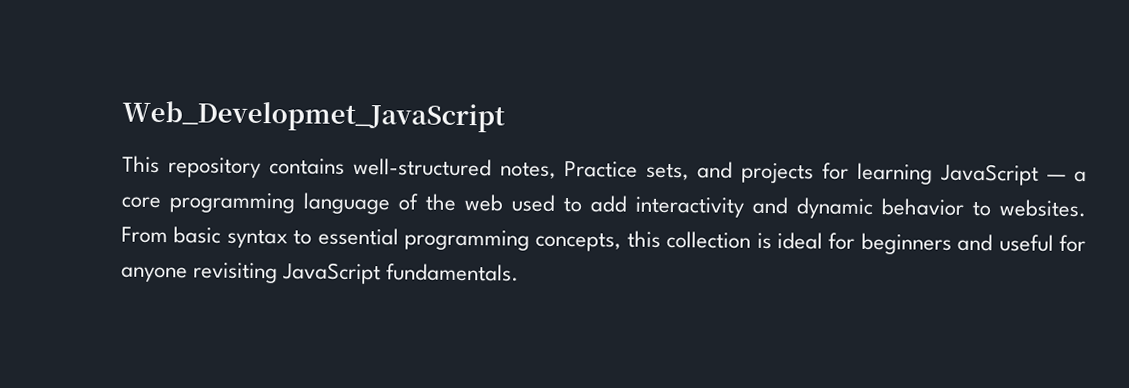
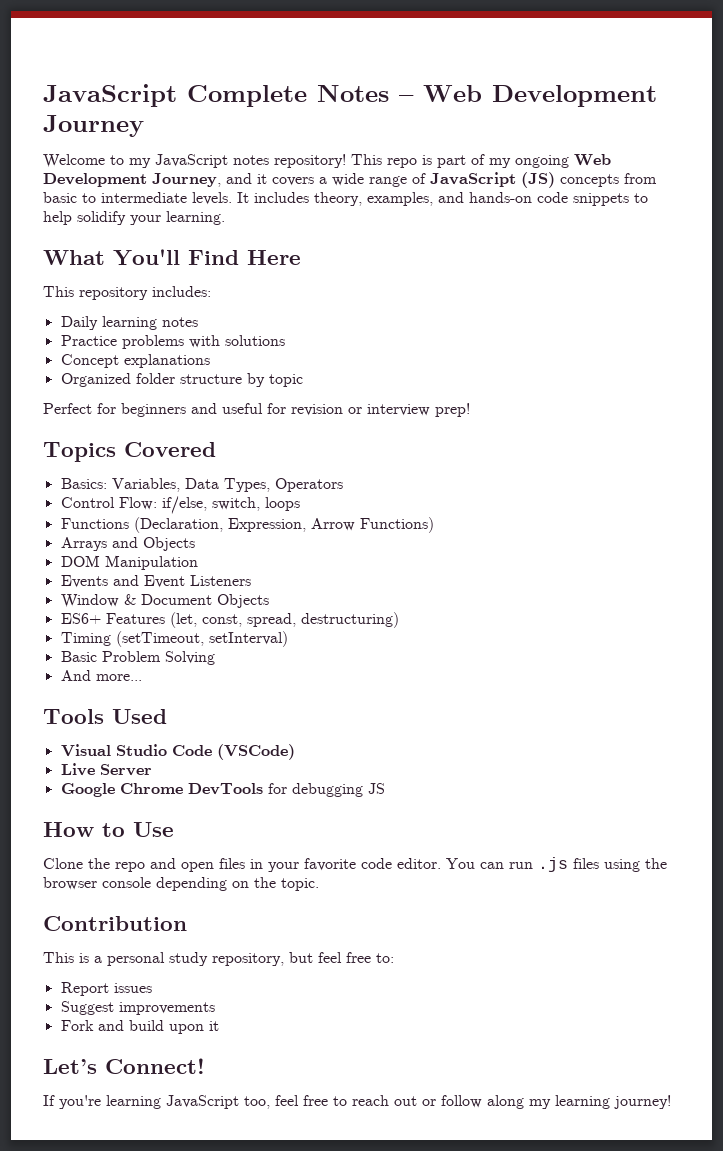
[122,100,505,133] [122,155,1087,186] [121,192,1086,220] [121,226,823,252] Web_Developmet_JavaScript // This repository contains well-structured notes, Practice sets, and projects for learning JavaScript — a core programming language of the web used to add interactivity and dynamic behavior to websites. From basic syntax to essential programming concepts, this collection is ideal -> [43,84,657,107] [43,115,144,137] [43,154,611,168] [43,172,657,188] [43,192,648,206] [43,211,225,225] [43,249,301,266] [43,286,211,300] [60,316,198,330] [60,335,285,349] [60,354,210,368] [60,373,303,387] [43,403,92,414] JavaScript Complete Notes – Web Development Journey // Welcome to my JavaScript notes repository! This repo is part of my ongoing Web Development Journey, and it covers a wide range of JavaScript (JS) concepts from basic to intermediate levels. It includes theory, examples, and hands-on code snippets to help solidify your learning. // What You'll Find Here // This repository includes: // Daily learning notes // Practice problems with solutions // Concept explanations // Organized folder structure by topic // Perfect
[121,262,520,285] anyone revisiting JavaScript fundamentals. -> [291,403,470,417] [43,442,216,462] [60,478,343,492] [60,496,300,514] [60,517,434,533] [60,537,195,551] [60,555,198,570] [60,575,251,588] [60,594,269,608] [60,612,399,628] [60,631,288,647] [60,651,215,665] [60,670,142,681] [43,709,167,724] [60,744,295,760] [60,763,152,776] [60,783,385,797] [43,822,174,837] [43,857,667,872] [43,877,319,891] [43,916,187,931] [43,952,394,966] [60,982,152,996] [60,1001,215,1015] [60,1020,219,1034] [43,1058,205,1074] [43,1095,671,1109] revision or interview prep! // Topics Covered // Basics: Variables, Data Types, Operators // Control Flow: if/else, switch, loops // Functions (Declaration, Expression, Arrow Functions) // Arrays and Objects // DOM Manipulation // Events and Event Listeners // Window & Document Objects // ES6+ Features (let, const, spread, destructuring) // Timing (setTimeout, setInterval) // Basic Problem Solving // And more... // Tools Used // Visual Studio Code (VSCode) // Live Server // Google Chrome DevTools for debugging JS // How to Use // Clone the repo and open files in your favorite code editor. You can run .js files using the browser console depending on the topic. // Contribution // This is a personal study repository, but feel free to: // Report issues // Suggest improvements // Fork and build upon it // Let’s Connect! // If you're learning JavaScript too, feel free to reach out or follow along my learning journey!

